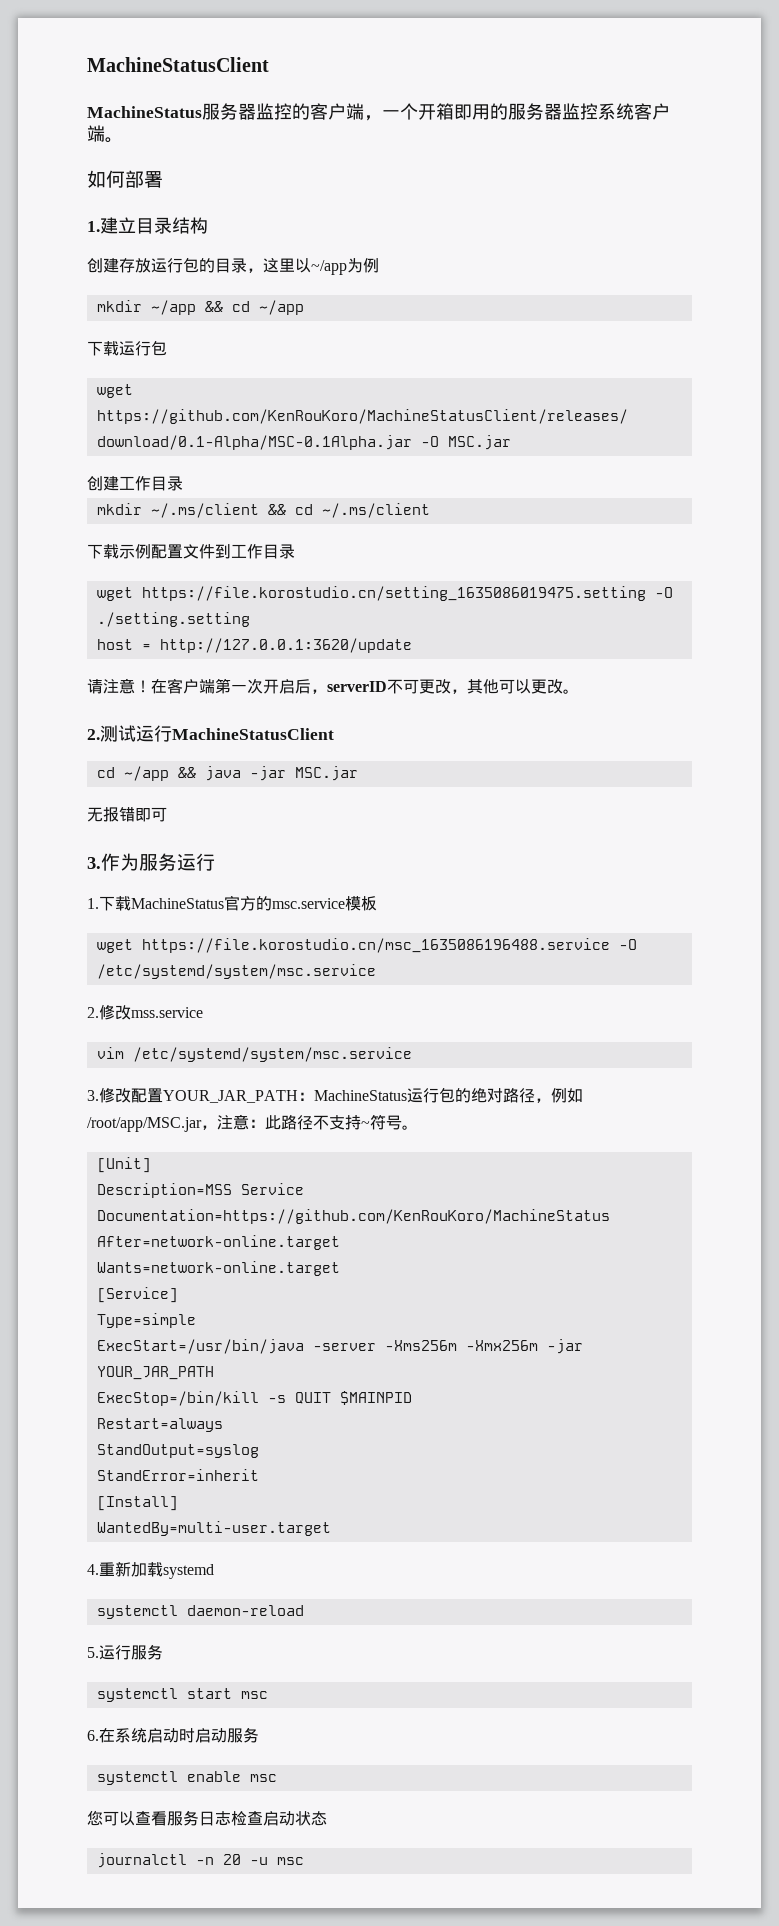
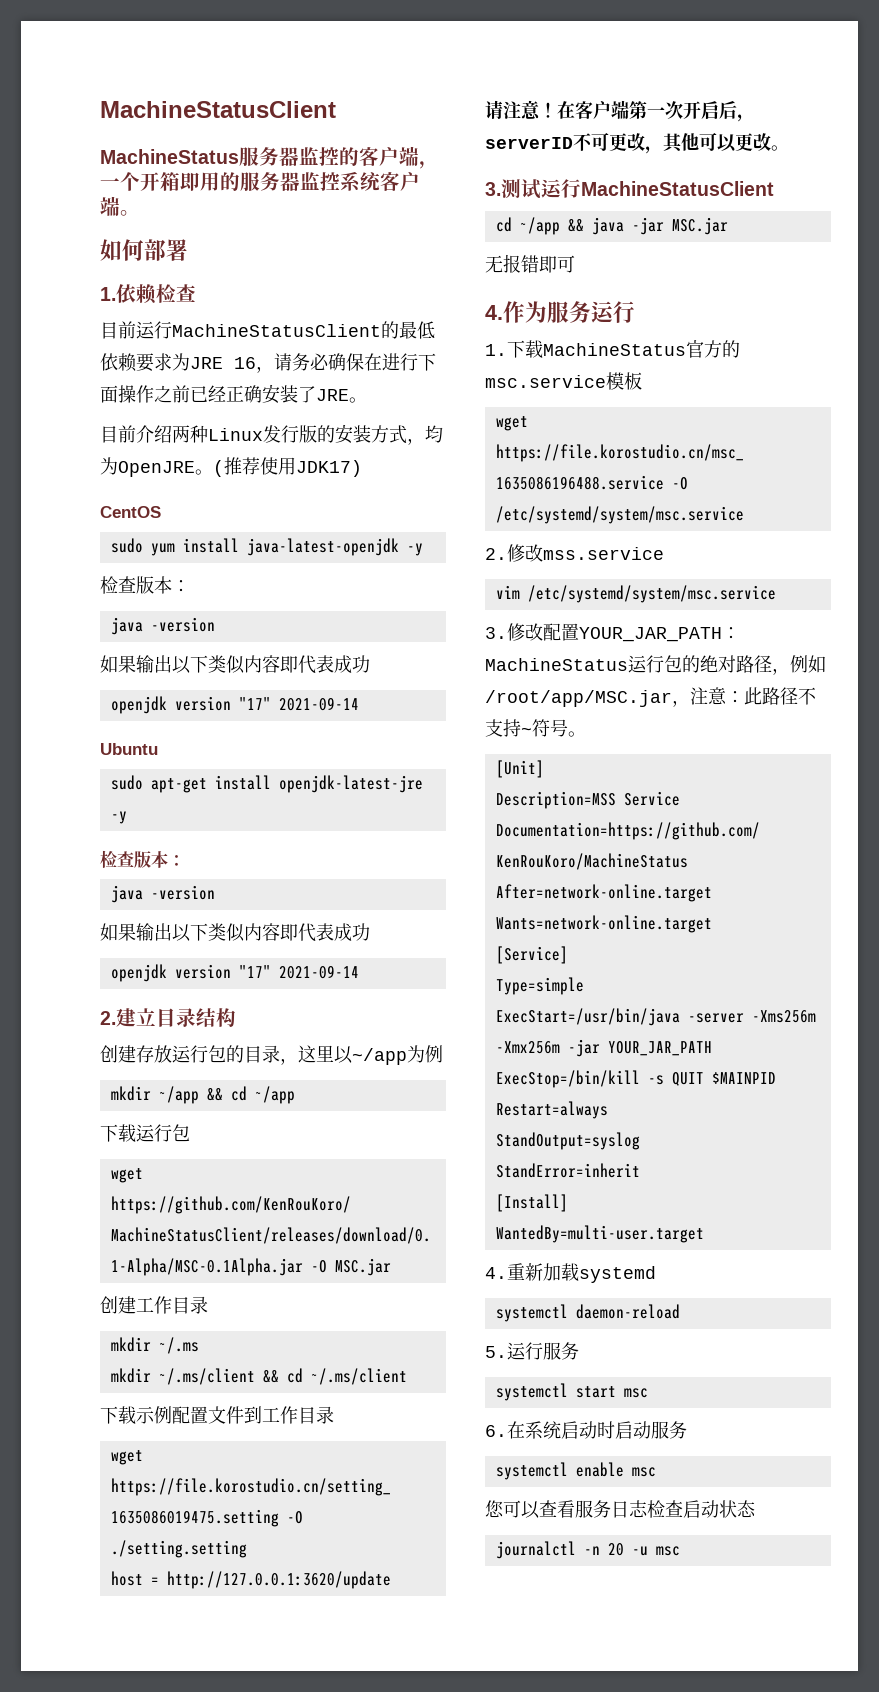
(100, 226) none -> [116,284,196,304] [100,321,435,339] [100,353,436,373] [100,384,367,404] [100,424,443,445] [100,457,362,477] [100,506,161,518] [110,538,423,556] [100,576,190,594] [110,617,215,635] [100,655,370,674] [110,696,359,714] [100,743,158,755] [110,775,423,793] [110,811,127,824] [100,850,185,868] [110,885,215,903] [100,923,370,942] [110,964,359,982] [100,1011,116,1025] 依赖检查 // 目前运行MachineStatusClient的最低依赖要求为JRE 16，请务必确保在进行下面操作之前已经正确安装了JRE。 // 目前介绍两种Linux发行版的安装方式，均为OpenJRE。(推荐使用JDK17) // CentOS // sudo yum install java-latest-openjdk -y // 检查版本： // java -version // 如果输出以下类似内容即代表成功 // openjdk version "17" 2021-09-14 // Ubuntu // sudo apt-get install openjdk-latest-jre -y // 检查版本： // java -version // 如果输出以下类似内容即代表成功 // openjdk version "17" 2021-09-14 // 2.
(183, 483) none -> [110,1337,199,1354] // mkdir ~/.ms
[87,729,100,740] 2. -> [485,182,501,196] 3.
[87,857,101,869] 3. -> [485,305,503,320] 4.

